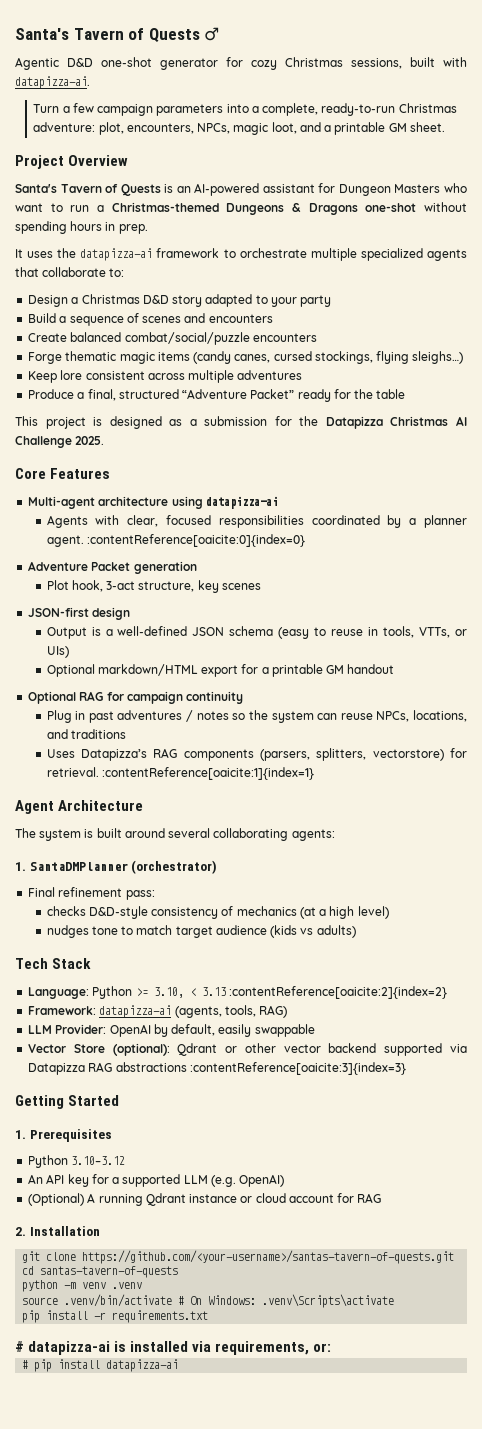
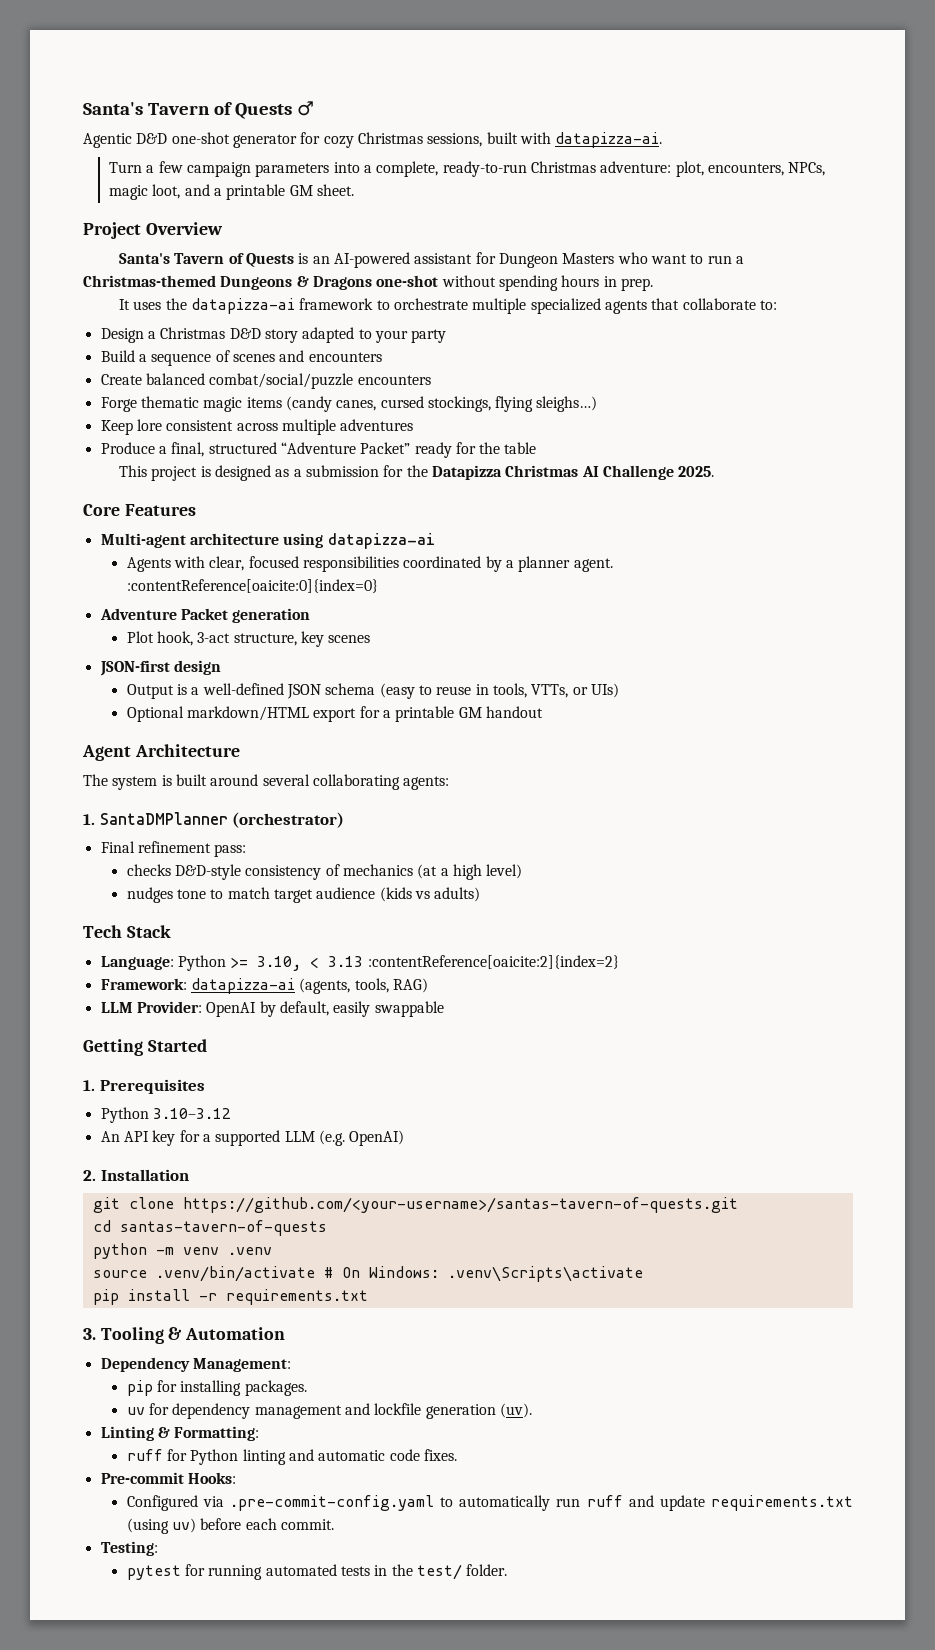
[28,691,244,704] [46,710,467,723] [46,729,126,739] [46,748,468,761] [46,767,314,780] // Optional RAG for campaign continuity // Plug in past adventures / notes so the system can reuse NPCs, locations, and traditions // Uses Datapizza’s RAG components (parsers, splitters, vectorstore) for retrieval. :contentReference[oaicite:1]{index=1} -> (543, 712) none
[28,1043,467,1056] [28,1062,406,1075] // Vector Store (optional): Qdrant or other vector backend supported via Datapizza RAG abstractions :contentReference[oaicite:3]{index=3} -> (444, 1009) none
[28,1193,382,1206] // (Optional) A running Qdrant instance or cloud account for RAG -> (405, 1138) none
[15,1341,332,1355] [22,1359,179,1372] # datapizza-ai is installed via requirements, or: // # pip install datapizza-ai -> [83,1327,286,1344] [100,1357,291,1372] [126,1380,307,1396] [126,1403,532,1419] [100,1426,260,1441] [126,1449,457,1465] [100,1472,236,1484] [126,1495,854,1511] [126,1518,334,1534] [100,1541,158,1556] [126,1564,508,1580] 3. Tooling & Automation // Dependency Management: // pip for installing packages. // uv for dependency management and lockfile generation (uv). // Linting & Formatting: // ruff for Python linting and automatic code fixes. // Pre-commit Hooks: // Configured via .pre-commit-config.yaml to automatically run ruff and update requirements.txt (using uv) before each commit. // Testing: // pytest for running automated tests in the test/ folder.

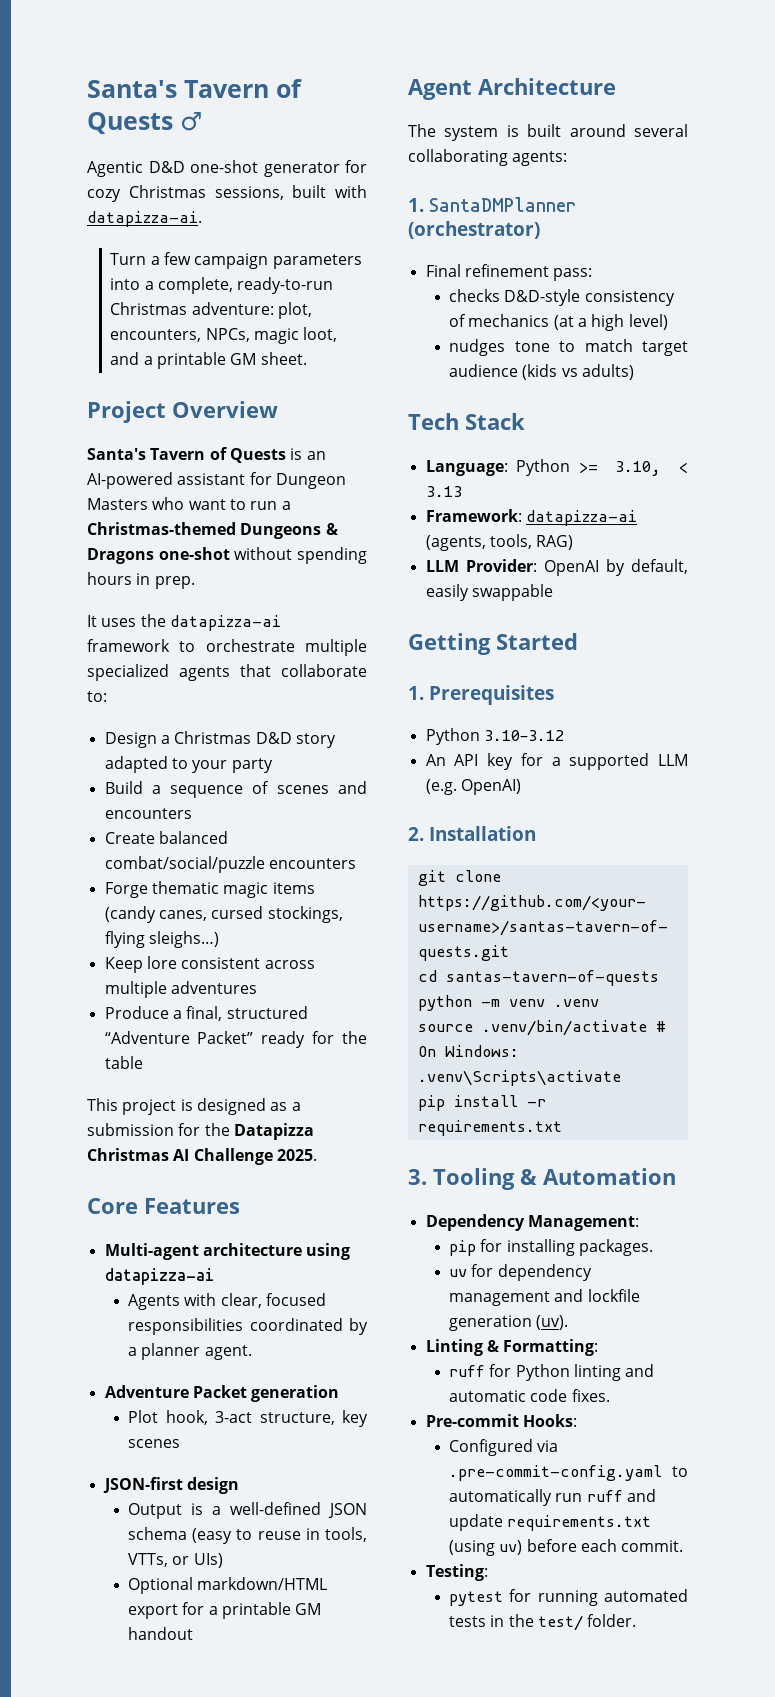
[126,579,378,593] :contentReference[oaicite:0]{index=0} -> (252, 1352) none
[367,955,619,969] :contentReference[oaicite:2]{index=2} -> (462, 491) none

